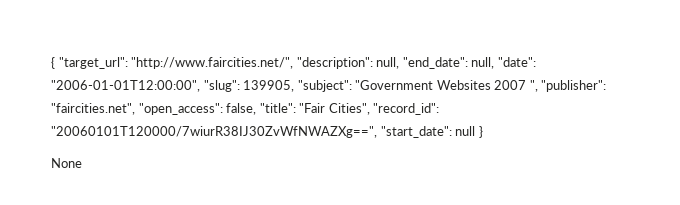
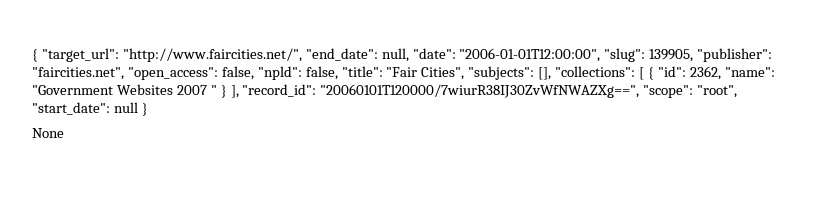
[296,57,400,69] "description": null, -> (302, 55) none
[297,80,538,92] "subject": "Government Websites 2007 ", -> (694, 55) none
(257, 109) none -> [257,66,338,80] "npld": false,
[373,103,440,115] [51,126,377,138] "record_id": "20060101T120000/7wiurR38IJ30ZvWfNWAZXg==", -> [468,66,775,80] [32,84,738,98] "subjects": [], "collections": [ { "id": 2362, "name": "Government Websites 2007 " } ], "record_id": "20060101T120000/7wiurR38IJ30ZvWfNWAZXg==", "scope": "root",

